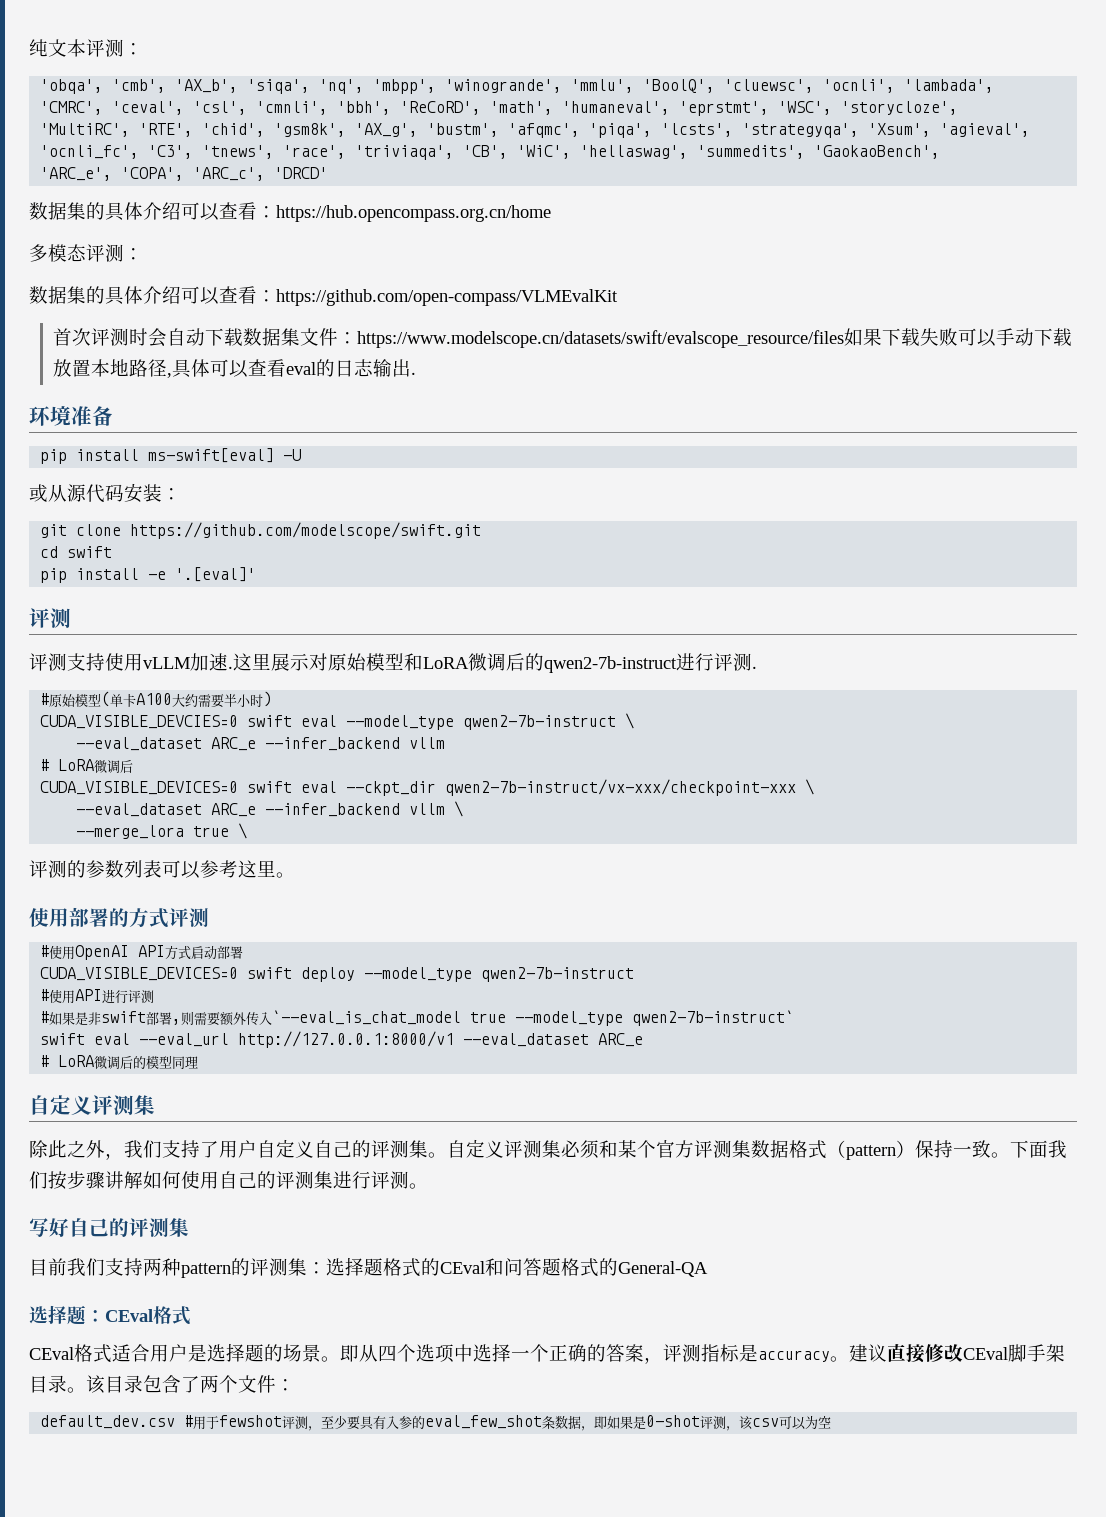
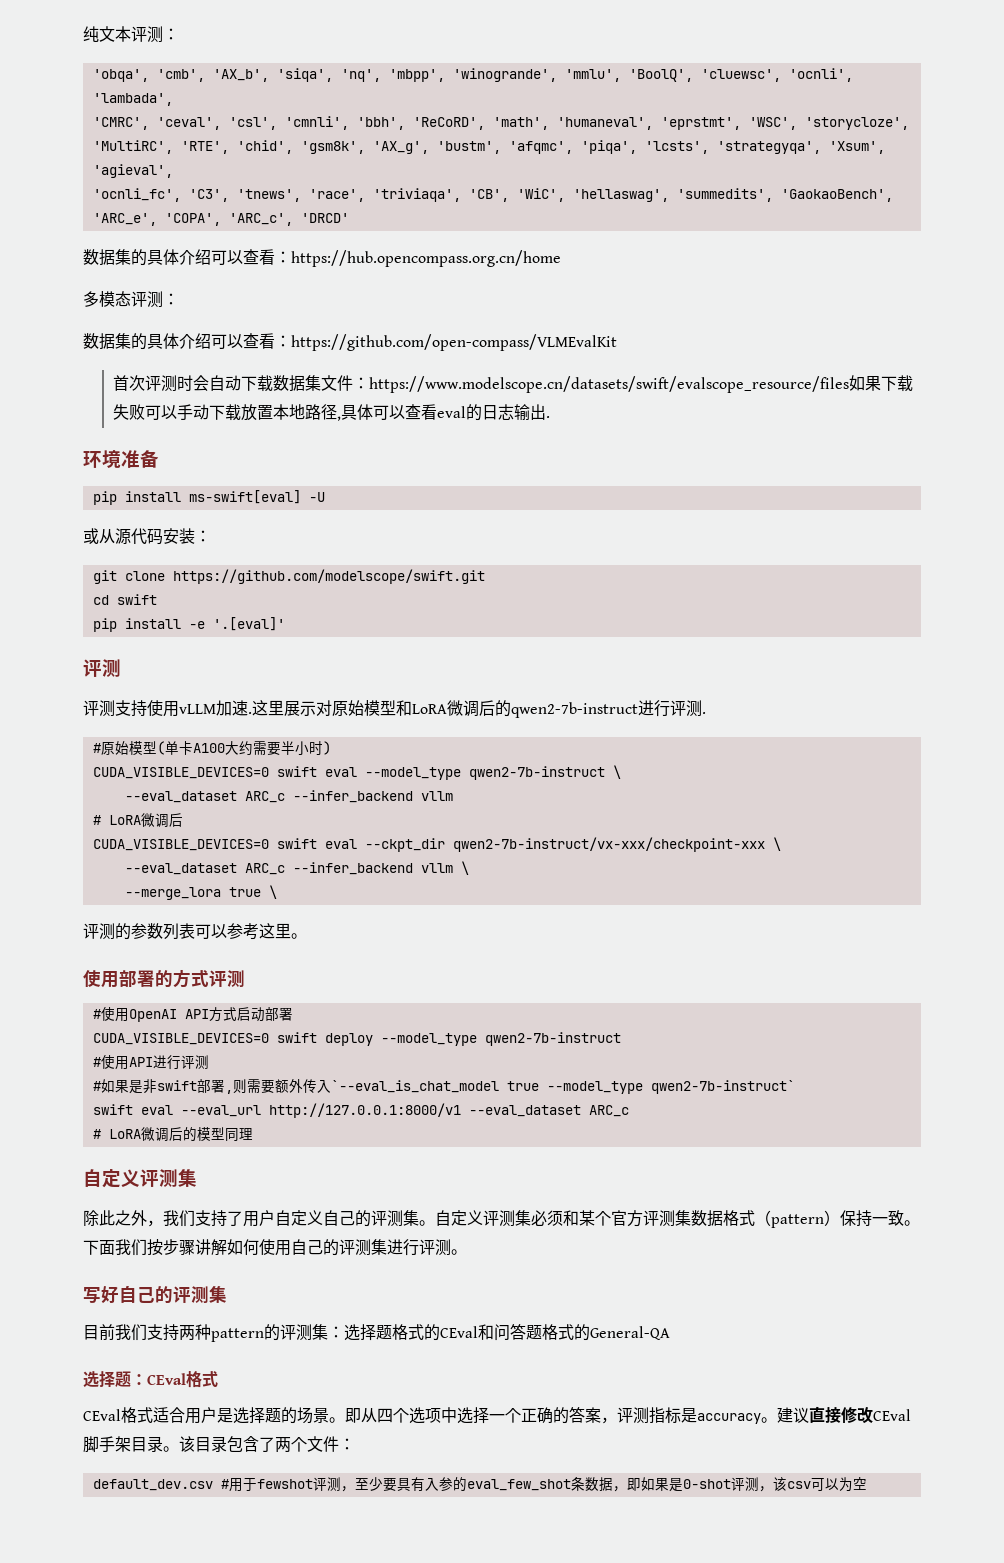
[40,715,239,729] CUDA_VISIBLE_DEVCIES=0 -> [92,767,269,779] CUDA_VISIBLE_DEVICES=0
[211,737,257,751] ARC_e -> [244,791,285,803] ARC_c
[211,803,257,817] ARC_e -> [244,863,285,875] ARC_c
[598,1033,644,1047] ARC_e -> [588,1105,629,1117] ARC_c

